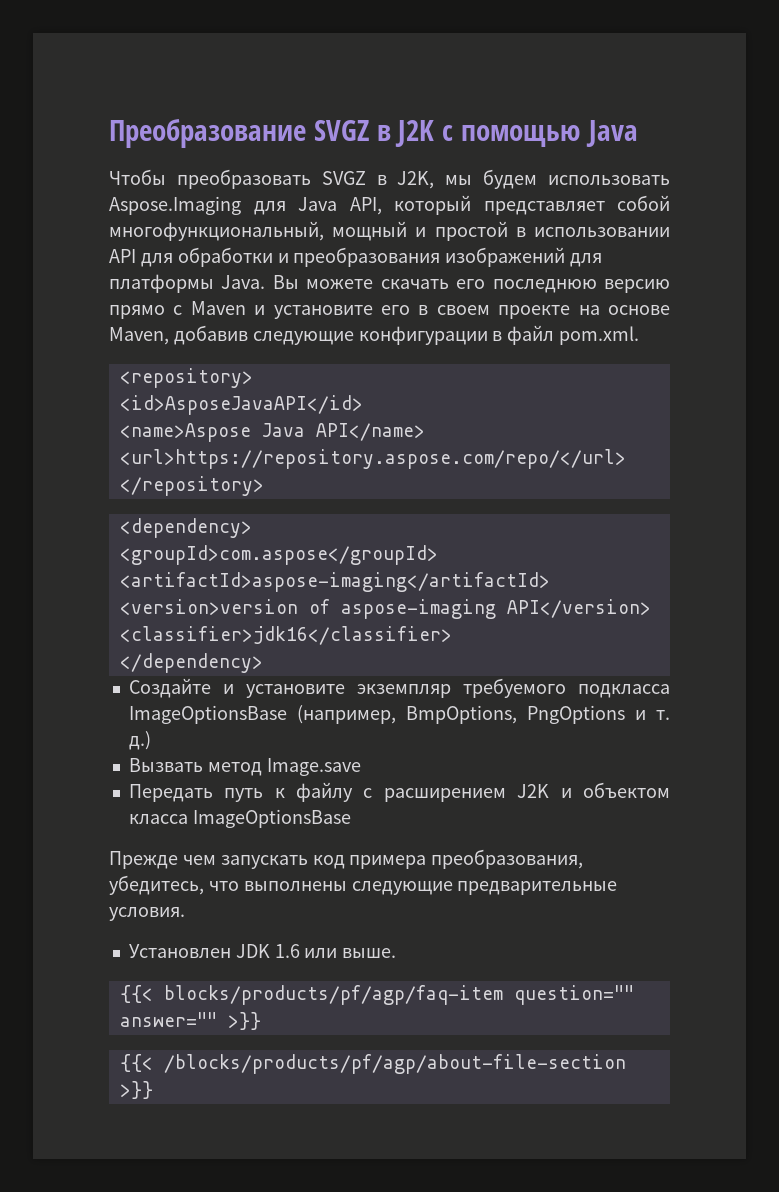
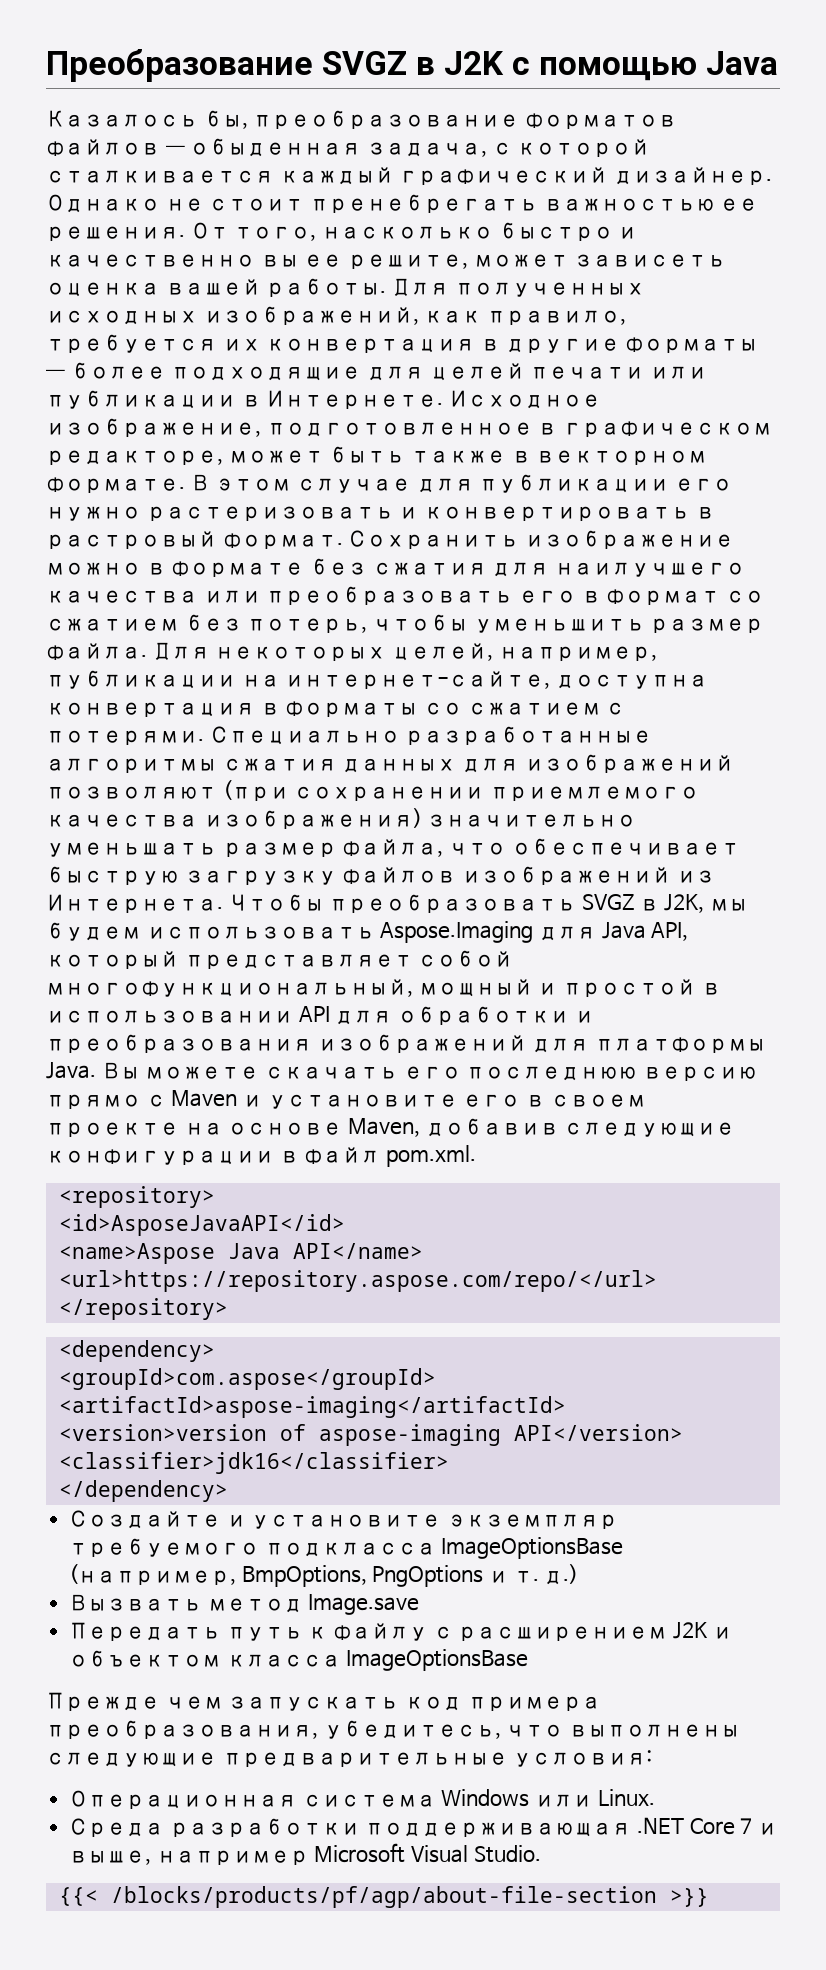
(638, 133) none -> [46,110,678,129] [46,138,651,157] [46,167,773,185] [46,194,759,213] [46,222,638,241] [46,254,727,269] [46,278,645,297] [46,306,627,325] [46,334,759,353] [46,362,708,381] [46,390,602,409] [46,418,773,437] [46,446,708,465] [46,474,733,493] [46,506,715,521] [46,530,735,549] [46,558,746,577] [46,586,765,605] [46,614,765,633] [46,642,657,661] [46,670,709,689] [46,701,626,717] [46,726,653,745] [46,754,734,773] [46,780,700,801] [46,808,637,829] [46,838,740,857] [46,866,715,885] [46,894,223,913] Казалось бы, преобразование форматов файлов — обыденная задача, с которой сталкивается каждый графический дизайнер. Однако не стоит пренебрегать важностью ее решения. От того, насколько быстро и качественно вы ее решите, может зависеть оценка вашей работы. Для полученных исходных изображений, как правило, требуется их конвертация в другие форматы — более подходящие для целей печати или публикации в Интернете. Исходное изображение, подготовленное в графическом редакторе, может быть также в векторном формате. В этом случае для публикации его нужно растеризовать и конвертировать в растровый формат. Сохранить изображение можно в формате без сжатия для наилучшего качества или преобразовать его в формат со сжатием без потерь, чтобы уменьшить размер файла. Для некоторых целей, например, публикации на интернет-сайте, доступна конвертация в форматы со сжатием с потерями. Специально разработанные алгоритмы сжатия данных для изображений позволяют (при сохранении приемлемого качества изображения) значительно уменьшать размер файла, что обеспечивает быструю загрузку файлов изображений из Интернета.
[109,907,185,921] [128,944,397,958] [119,985,634,1005] [119,1012,261,1030] условия. // Установлен JDK 1.6 или выше. // {{< blocks/products/pf/agp/faq-item question="" answer="" >}} -> [513,1750,653,1767] [69,1789,655,1809] [69,1817,778,1837] [69,1843,541,1865] условия: // Операционная система Windows или Linux. // Среда разработки поддерживающая .NET Core 7 и выше, например Microsoft Visual Studio.

